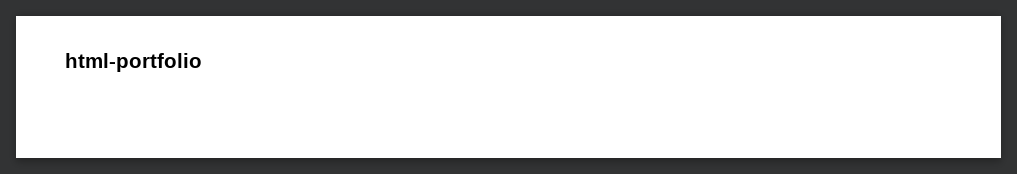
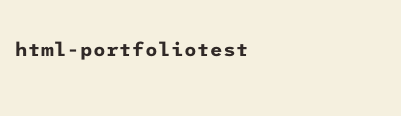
[65,53,202,72] html-portfolio -> [15,41,249,60] html-portfoliotest

